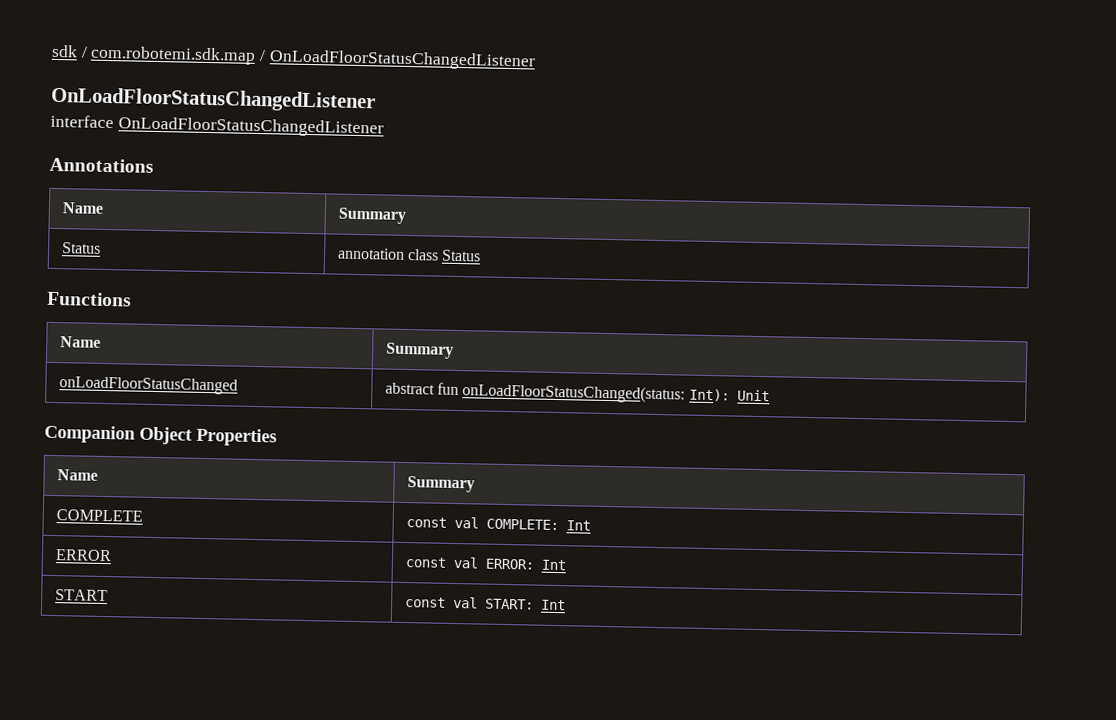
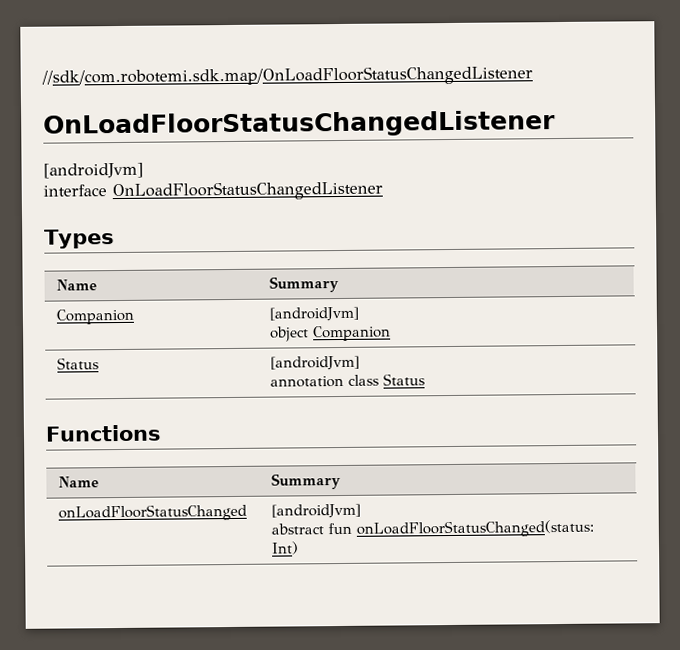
[51,44,536,71] [50,86,376,113] sdk / com.robotemi.sdk.map / OnLoadFloorStatusChangedListener // OnLoadFloorStatusChangedListener -> [41,65,533,88] [43,110,556,139] [43,162,144,179] //sdk/com.robotemi.sdk.map/OnLoadFloorStatusChangedListener // OnLoadFloorStatusChangedListener // [androidJvm]
[49,157,154,173] [61,202,104,214] [337,207,406,224] Annotations // Name | Summary -> [44,229,115,249] [56,279,98,291] [269,276,340,293] [56,308,135,325] [269,306,360,322] [270,325,392,342] Types // Name | Summary // Companion | [androidJvm] // object Companion
(101, 248) none -> [270,355,361,371] [androidJvm] //
(238, 385) none -> [271,503,362,519] [androidJvm] //
[688,388,770,402] [44,424,277,447] [56,469,98,481] [406,476,475,493] [55,509,143,522] [405,516,591,531] [54,549,112,562] [404,556,567,571] [54,589,108,602] [404,596,566,611] Int): Unit // Companion Object Properties // Name | Summary // COMPLETE | const val COMPLETE: Int // ERROR | const val ERROR: Int // START | const val START: Int -> [271,541,300,555] Int)

